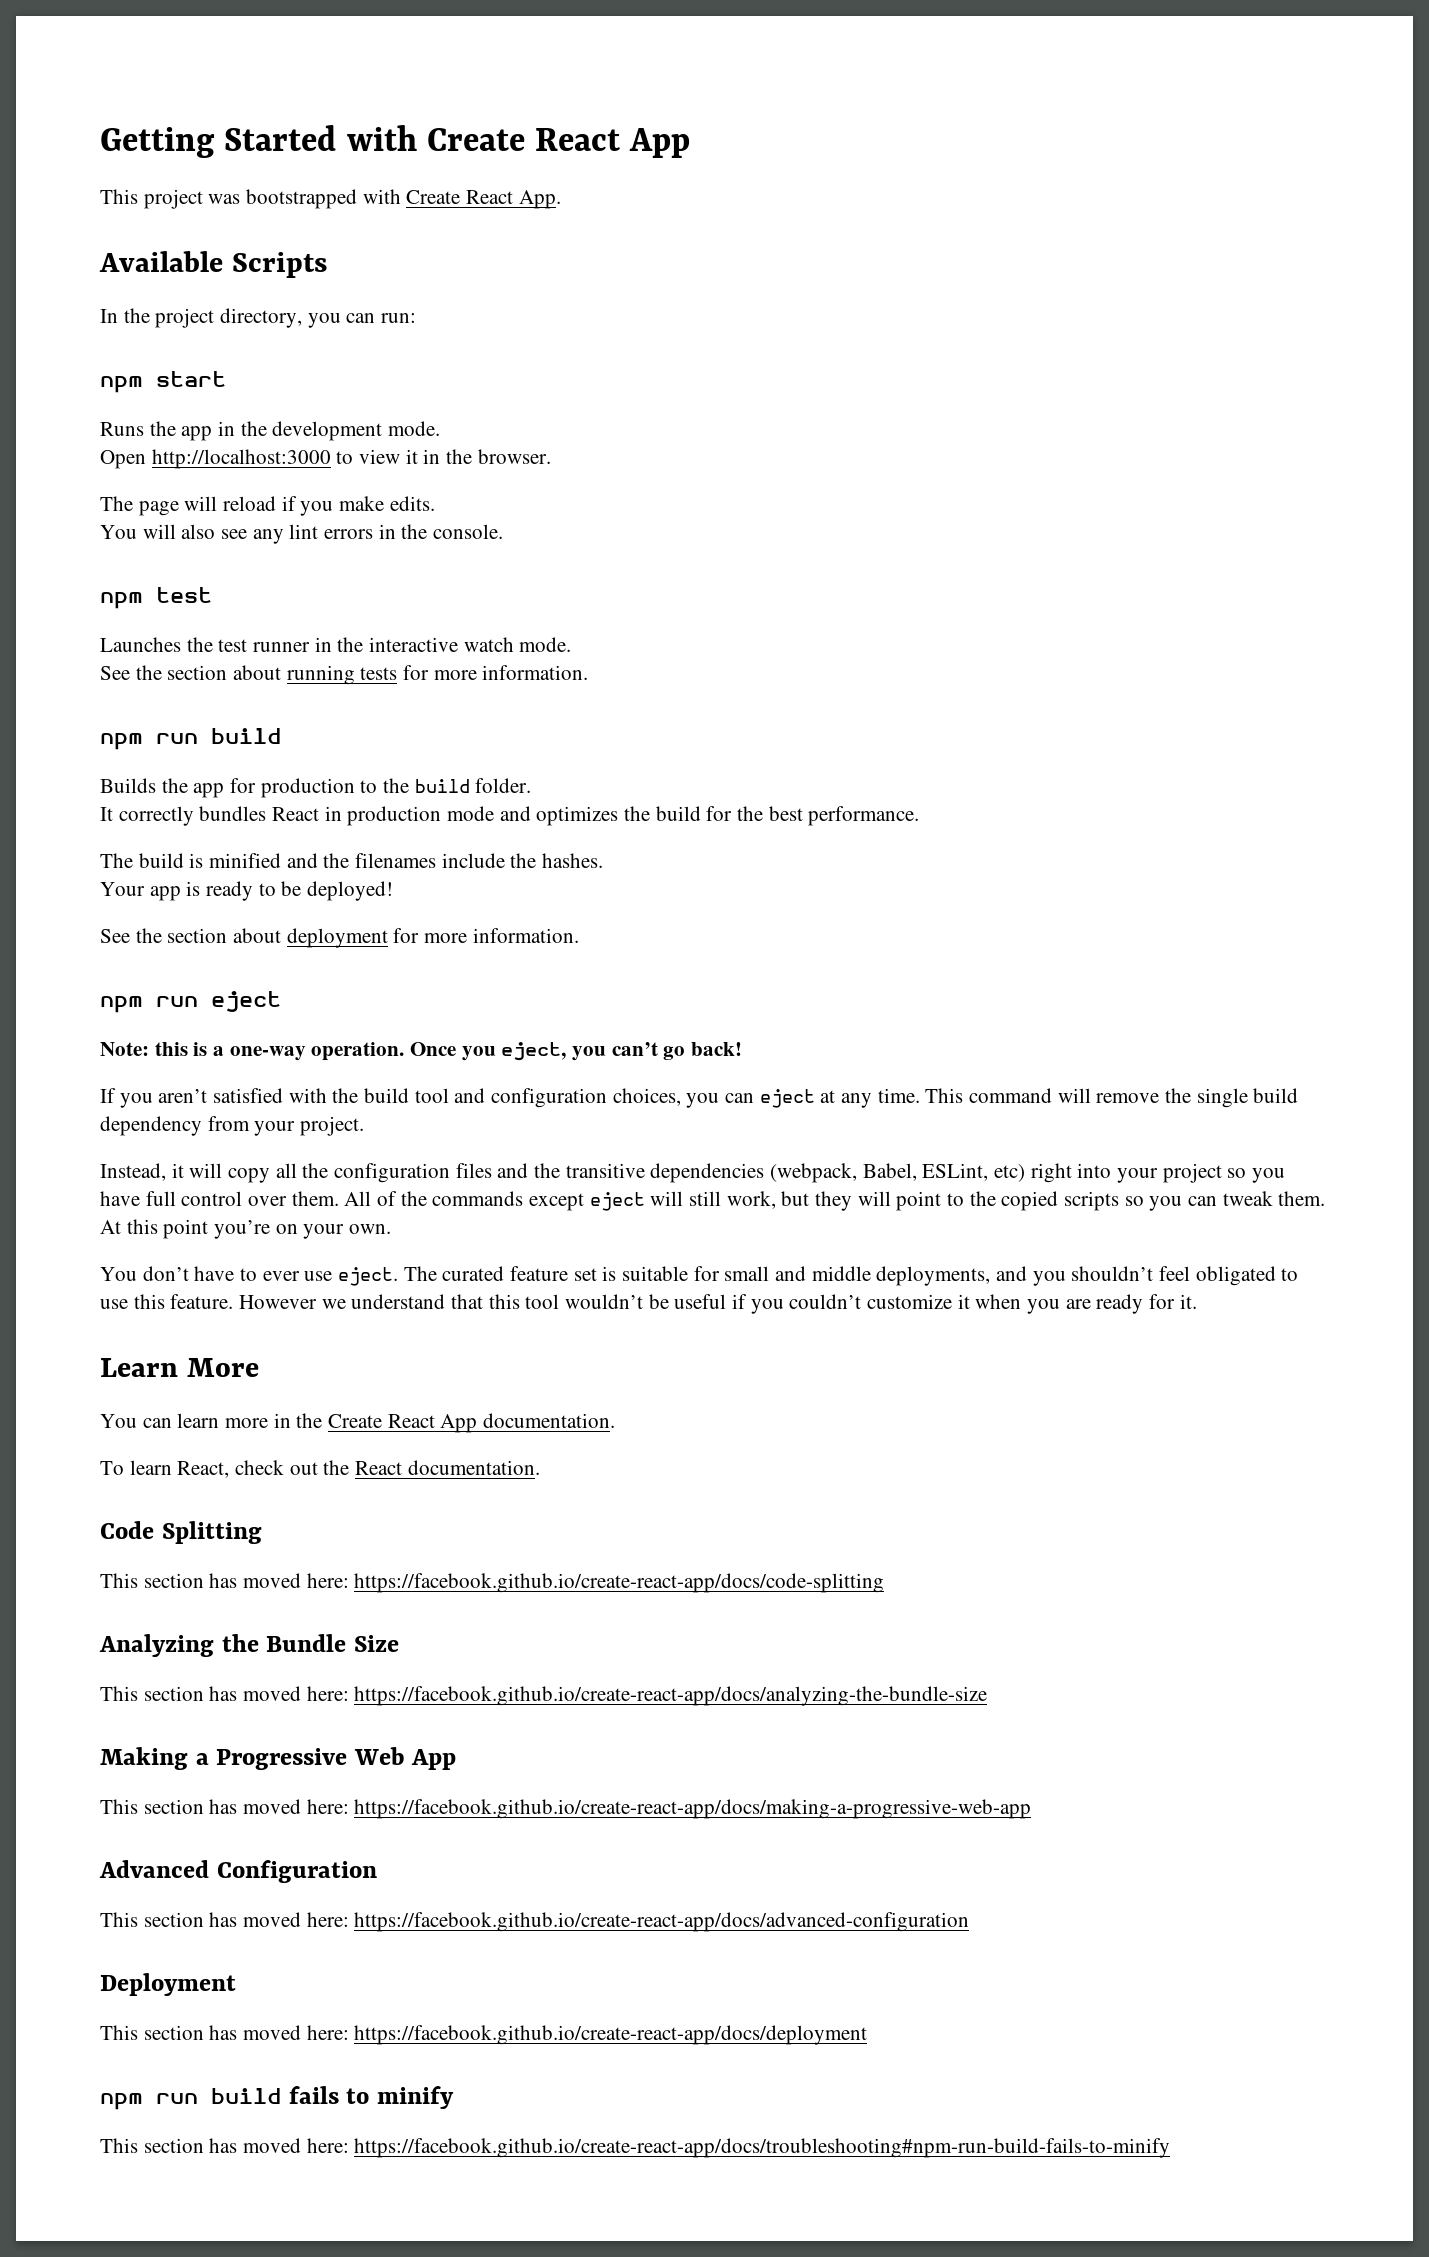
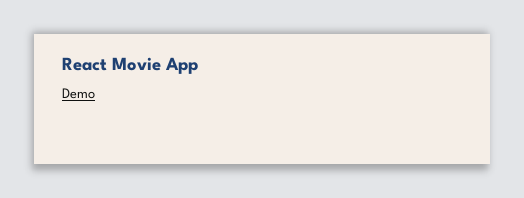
[100,125,691,158] [100,189,561,209] [99,251,327,278] [100,308,417,328] [100,371,226,393] [100,421,441,441] [100,449,551,469] [100,496,435,516] [100,524,504,544] [100,587,212,609] [100,637,572,652] [100,665,589,685] [100,728,281,750] [100,778,532,798] [100,806,920,826] [100,853,604,868] [100,881,394,901] [100,928,579,948] [100,991,281,1013] [100,1042,743,1061] [100,1088,1299,1108] [100,1116,365,1136] [100,1163,1286,1183] [100,1191,1326,1211] [100,1219,392,1239] [100,1266,1299,1286] [100,1294,1197,1314] [100,1358,259,1377] [100,1413,616,1433] [100,1460,540,1478] [100,1521,262,1544] [100,1573,885,1593] [99,1634,399,1657] [100,1686,988,1706] [100,1747,457,1770] [100,1799,1032,1819] [99,1860,377,1883] [100,1912,970,1932] [100,1973,236,1996] [100,2025,868,2045] [100,2086,454,2110] [100,2138,1171,2158] Getting Started with Create React App // This project was bootstrapped with Create React App. // Available Scripts // In the project directory, you can run: // npm start // Runs the app in the development mode. // Open http://localhost:3000 to view it in the browser. // The page will reload if you make edits. // You will also see any lint errors in the console. // npm test // Launches the test runner in the interactive watch mode. // See the section about running tests for more information. // npm run build // Builds the app for production to the build folder. // It correctly bundles React in production mode and optimizes the build for the best performance. // The build is minified and the filenames include the hashes. // Your app is ready to be deployed! // See the section about deployment for more information. // npm run eject // Note: this is a one-way operation. Once you eject, you can’t go back! // If you aren’t satisfied with the build tool and configuration choices, you can eject at any time. This command will remove the single build dependency from your project. // Instead, it will copy all the configuration files and the transitive dependencies (webpack, Babel, ESLint, etc) right into your project so you have full control over them. All of the commands except eject will still work, but they will point to the copied scripts so you can tweak them. At this point you’re on your own. // You don’t have to ever use eject. The curated feature set is suitable for small and middle deployments, and you shouldn’t feel obligated to use this feature. However we understand that this tool wouldn’t be useful if you couldn’t customize it when you are ready for it. // Learn More // You can learn more in the Create React App documentation. // To learn React, check out the React documentation. // Code Splitting // This section has moved here: https://facebook.github.io/create-react-app/docs/code-splitting // Analyzing the Bundle Size // This section has moved here: https://facebook.github.io/create-react-app/docs/analyzing-the-bundle-size // Making a Progressive Web App // This section has moved here: https://facebook.github.io/create-react-app/docs/making-a-progressive-web-app // Advanced Configuration // This section has moved here: https://facebook.github.io/create-react-app/docs/advanced-configuration // Deployment // This section has moved here: https://facebook.github.io/create-react-app/docs/deployment // npm run build fails to minify // This section has moved here: https://facebook.github.io/create-react-app/docs/troubleshooting#npm-run-build-fails-to-minify -> [62,57,198,74] [62,88,95,99] React Movie App // Demo

